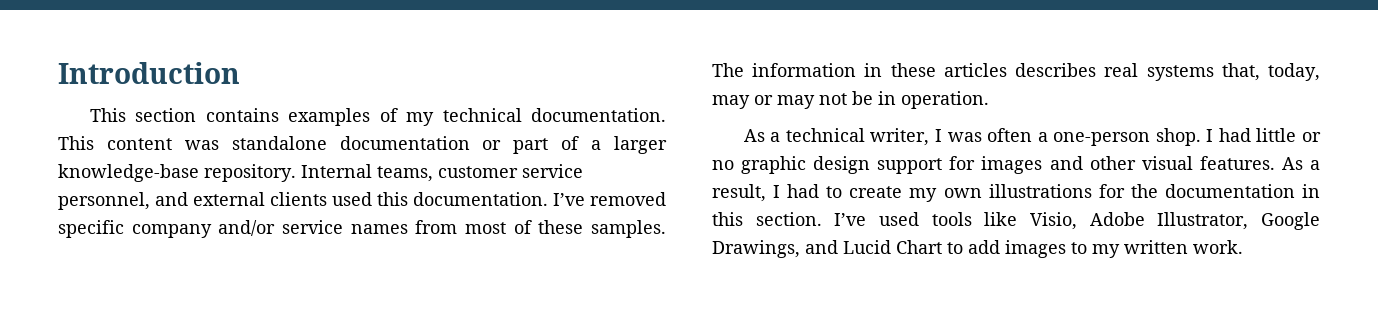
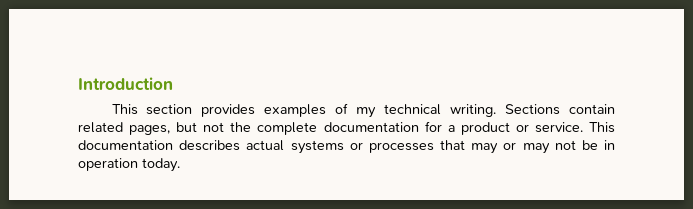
[205,108,279,122] contains -> [201,104,256,117] provides
[531,108,666,122] [58,136,668,154] [58,164,583,182] [58,192,666,210] [58,220,667,238] [712,63,1320,81] documentation. This content was standalone documentation or part of a larger knowledge-base repository. Internal teams, customer service personnel, and external clients used this documentation. I’ve removed specific company and/or service names from most of these samples. The information in these articles describes real systems that, today, -> [450,104,615,117] [78,121,615,135] [78,140,466,154] writing. Sections contain related pages, but not the complete documentation for a product or service. This documentation describes actual systems or processes that
[901,91,989,109] [743,128,1321,146] [712,156,1320,174] [712,184,1320,202] [712,212,1320,230] [712,240,1243,258] operation. // As a technical writer, I was often a one-person shop. I had little or no graphic design support for images and other visual features. As a result, I had to create my own illustrations for the documentation in this section. I’ve used tools like Visio, Adobe Illustrator, Google Drawings, and Lucid Chart to add images to my written work. -> [78,158,180,172] operation today.

